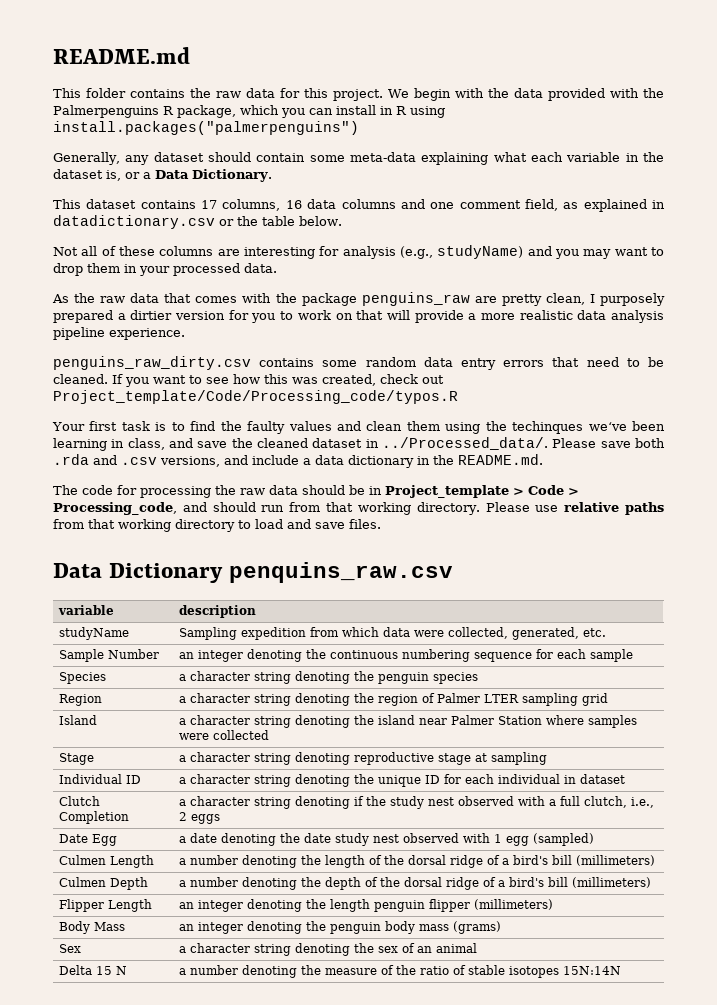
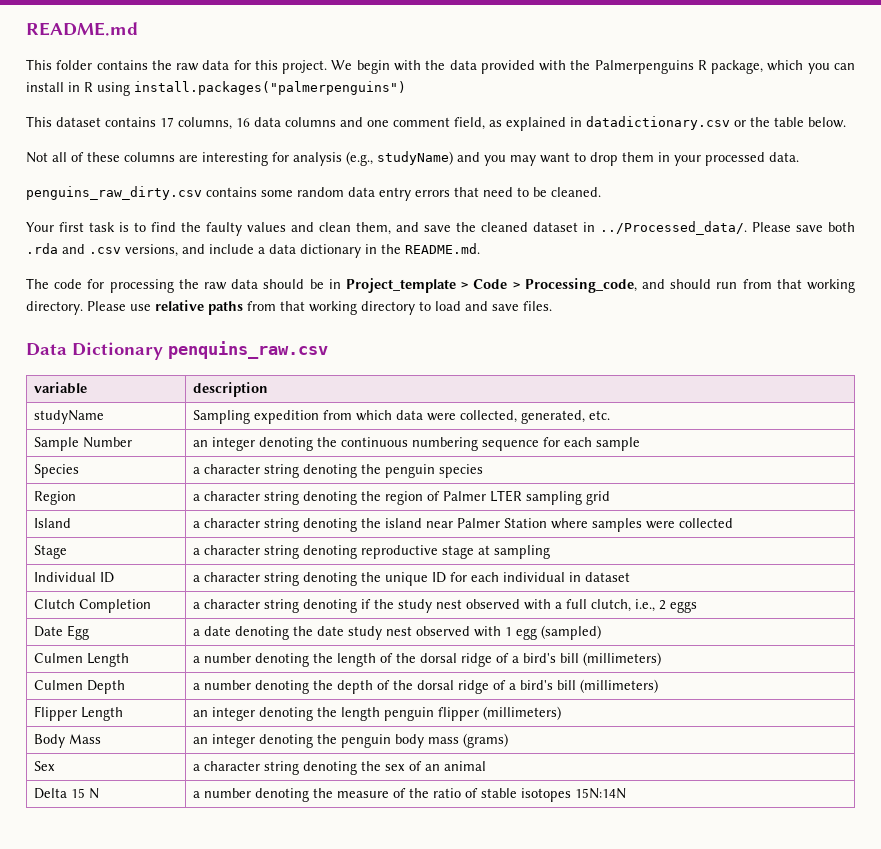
[53,152,664,165] [53,169,272,182] // Generally, any dataset should contain some meta-data explaining what each variable in the dataset is, or a Data Dictionary. -> (406, 88) none
[52,292,665,306] [53,310,664,323] [53,327,185,340] // As the raw data that comes with the package penguins_raw are pretty clean, I purposely prepared a dirtier version for you to work on that will provide a more realistic data analysis pipeline experience. -> (799, 157) none
[112,374,444,387] [53,390,458,404] If you want to see how this was created, check out Project_template/Code/Processing_code/typos.R -> (601, 192) none
[406,421,665,434] [53,438,165,451] them using the techinques weʻve been learning in class, -> [356,222,391,235] them,

